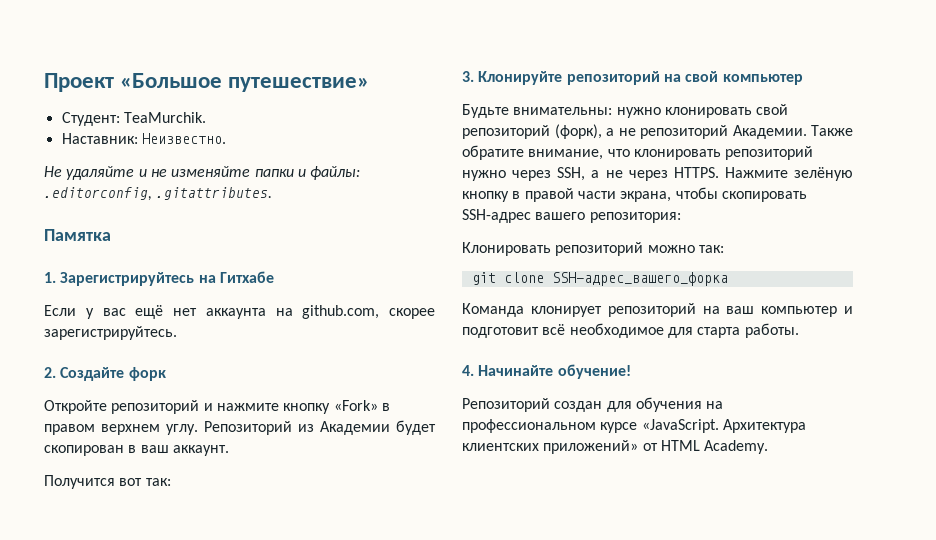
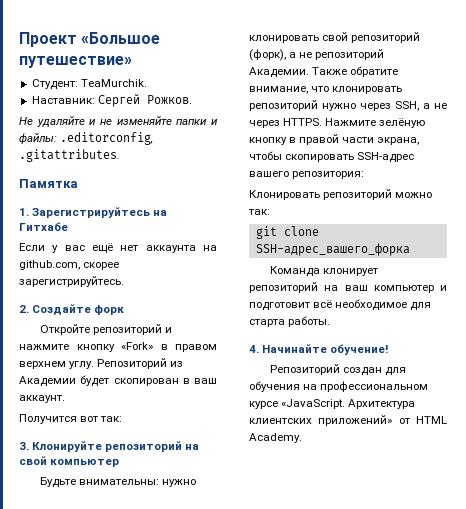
[141,133,226,144] Неизвестно. -> [97,94,192,107] Сергей Рожков.

